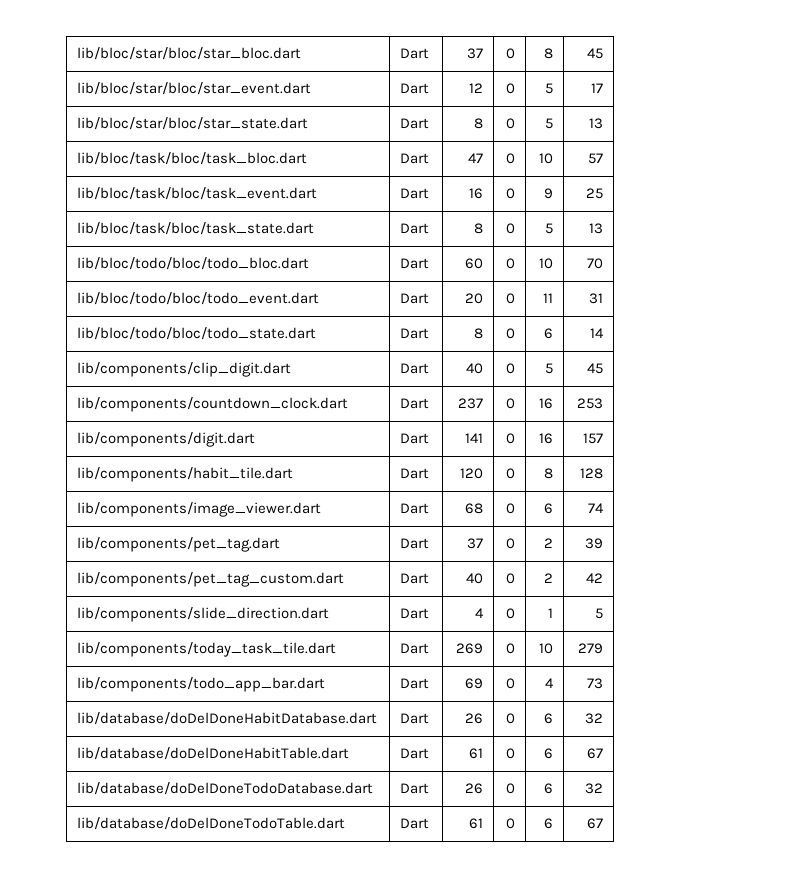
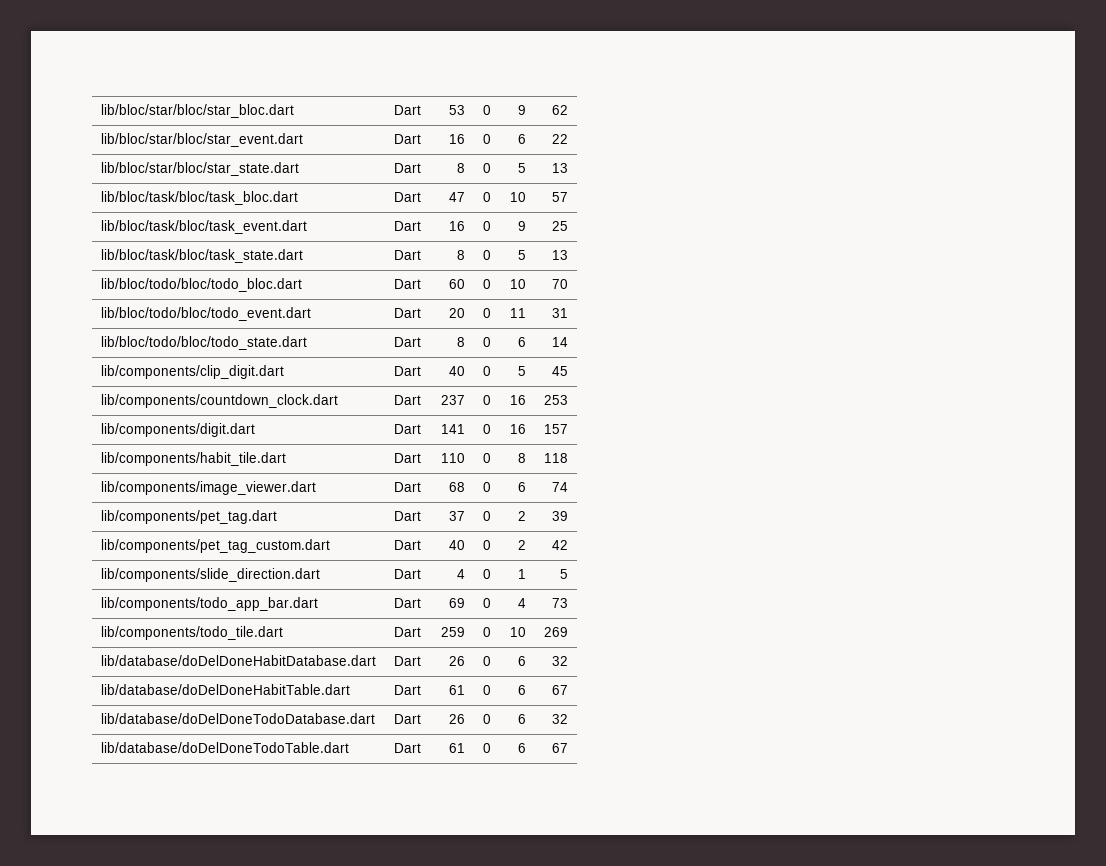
[466,48,483,59] [505,48,515,59] [543,48,553,59] [586,48,603,59] 37 | 0 | 8 | 45 -> [449,105,466,115] [483,105,492,115] [518,105,527,115] [552,105,569,115] 53 | 0 | 9 | 62
[468,83,483,93] [505,83,515,94] [544,83,553,94] [590,83,603,93] 12 | 0 | 5 | 17 -> [449,134,466,144] [483,134,492,144] [518,134,527,144] [552,134,569,144] 16 | 0 | 6 | 22
[459,468,483,479] [505,468,515,479] [543,468,553,479] [579,468,603,479] 120 | 0 | 8 | 128 -> [441,453,466,463] [483,453,492,463] [518,453,527,463] [544,453,569,463] 110 | 0 | 8 | 118
[77,642,337,657] [400,643,430,654] [455,643,483,654] [505,643,515,654] [538,643,553,654] [577,643,603,654] // lib/components/today_task_tile.dart | Dart | 269 | 0 | 10 | 279 -> (569, 574) none
(603, 683) none -> [100,626,283,640] [393,627,421,637] [441,627,466,637] [483,627,492,637] [510,627,527,637] [544,627,569,637] // lib/components/todo_tile.dart | Dart | 259 | 0 | 10 | 269

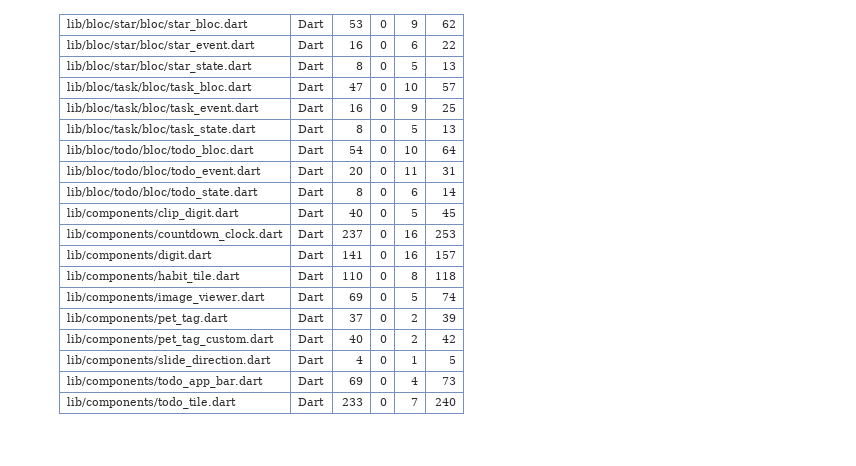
[449,279,466,289] [483,279,492,289] [510,279,527,289] [552,279,569,289] 60 | 0 | 10 | 70 -> [349,146,364,154] [380,146,388,154] [404,146,419,154] [442,146,457,154] 54 | 0 | 10 | 64
[449,482,466,492] [483,482,492,492] [518,482,527,492] 68 | 0 | 6 -> [349,293,364,301] [380,293,388,301] [411,293,419,301] 69 | 0 | 5
[441,627,466,637] [483,627,492,637] [510,627,527,637] [544,627,569,637] [100,655,376,666] [393,656,421,666] [449,656,466,666] [483,656,492,666] [518,656,527,666] [552,656,569,666] [100,684,350,695] [393,685,421,695] [449,685,466,695] [483,685,492,695] [518,685,527,695] [552,685,569,695] [100,713,375,724] [393,714,421,724] [449,714,466,724] [483,714,492,724] [518,714,527,724] [552,714,569,724] [100,742,349,753] [393,743,421,753] [449,743,466,753] [483,743,492,753] [518,743,527,753] [552,743,569,753] 259 | 0 | 10 | 269 // lib/database/doDelDoneHabitDatabase.dart | Dart | 26 | 0 | 6 | 32 // lib/database/doDelDoneHabitTable.dart | Dart | 61 | 0 | 6 | 67 // lib/database/doDelDoneTodoDatabase.dart | Dart | 26 | 0 | 6 | 32 // lib/database/doDelDoneTodoTable.dart | Dart | 61 | 0 | 6 | 67 -> [342,398,364,406] [380,398,388,406] [411,398,419,406] [435,398,457,406] 233 | 0 | 7 | 240

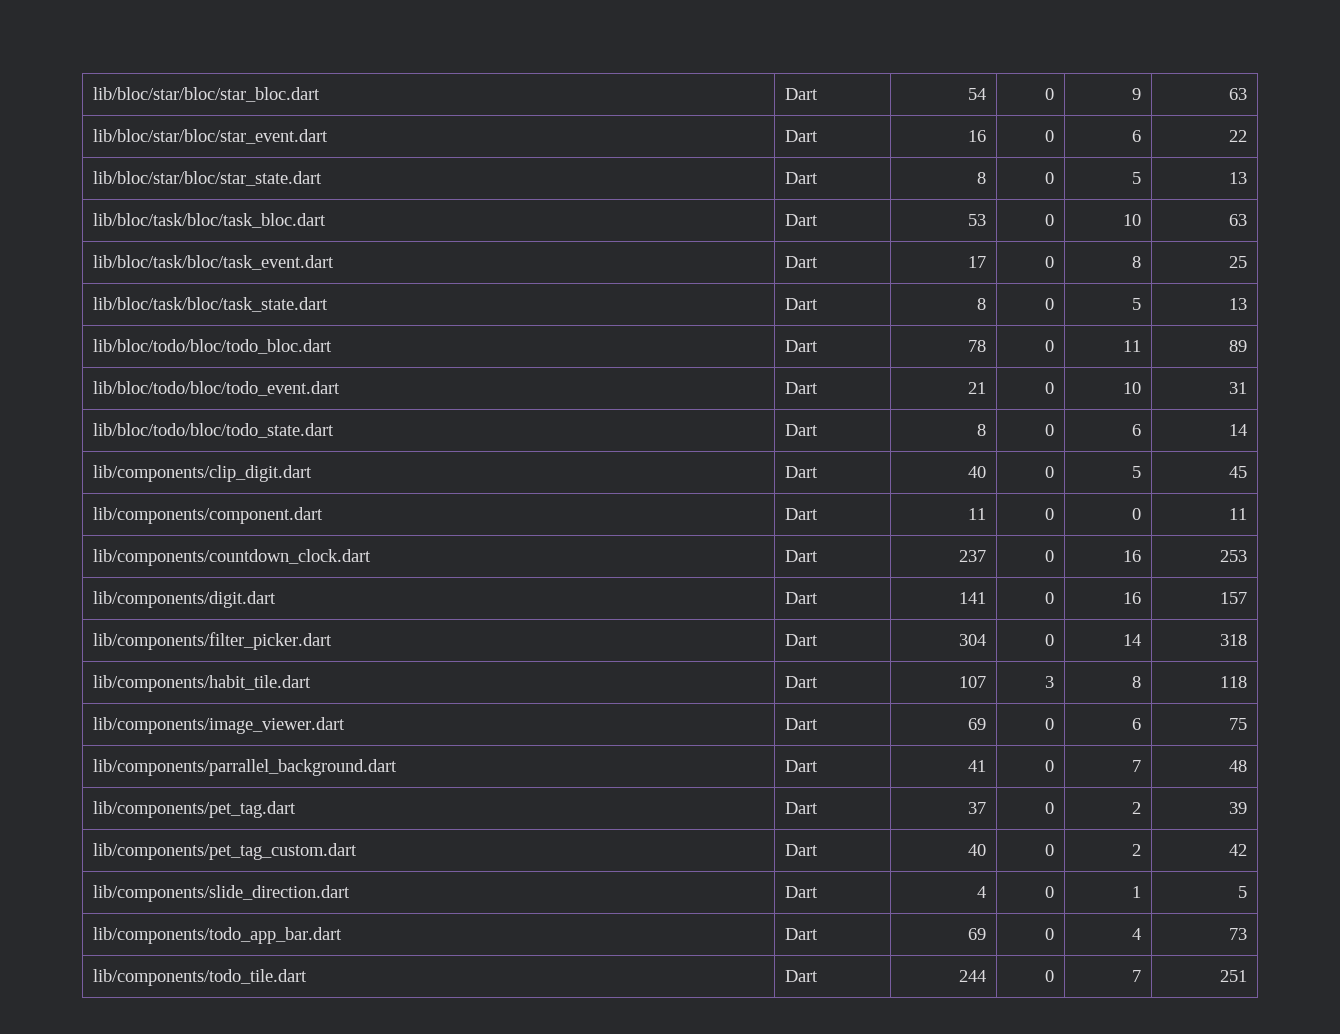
[349,20,364,28] [380,20,388,28] [411,20,419,28] [442,20,457,28] 53 | 0 | 9 | 62 -> [968,88,987,100] [1045,88,1055,100] [1132,88,1142,100] [1229,88,1248,100] 54 | 0 | 9 | 63
[349,83,364,91] [380,83,388,91] [404,83,419,91] [442,83,457,91] 47 | 0 | 10 | 57 -> [968,214,987,226] [1045,214,1055,226] [1123,214,1142,226] [1229,214,1248,226] 53 | 0 | 10 | 63
[349,104,364,112] [380,104,388,112] [411,104,419,112] 16 | 0 | 9 -> [968,256,987,268] [1045,256,1055,268] [1132,256,1142,268] 17 | 0 | 8
[349,146,364,154] [380,146,388,154] [404,146,419,154] [442,146,457,154] 54 | 0 | 10 | 64 -> [968,340,987,352] [1045,340,1055,352] [1123,340,1142,352] [1229,340,1248,352] 78 | 0 | 11 | 89
[349,167,364,175] [380,167,388,175] [404,167,419,175] 20 | 0 | 11 -> [968,382,987,394] [1045,382,1055,394] [1123,382,1142,394] 21 | 0 | 10
(457, 213) none -> [92,507,323,524] [784,508,818,520] [968,508,987,520] [1045,508,1055,520] [1132,508,1142,520] [1229,508,1248,520] // lib/components/component.dart | Dart | 11 | 0 | 0 | 11
(457, 255) none -> [92,632,332,650] [784,634,818,646] [959,634,987,646] [1045,634,1055,646] [1123,634,1142,646] [1220,634,1248,646] // lib/components/filter_picker.dart | Dart | 304 | 0 | 14 | 318
[342,272,364,280] [380,272,388,280] 110 | 0 -> [959,676,987,688] [1045,676,1055,688] 107 | 3
[411,293,419,301] [442,293,457,301] 5 | 74 -> [1132,718,1142,730] [1229,718,1248,730] [92,759,397,776] [784,760,818,772] [968,760,987,772] [1045,760,1055,772] [1132,760,1142,772] [1229,760,1248,772] 6 | 75 // lib/components/parrallel_background.dart | Dart | 41 | 0 | 7 | 48
[342,398,364,406] [380,398,388,406] [411,398,419,406] [435,398,457,406] 233 | 0 | 7 | 240 -> [959,970,987,982] [1045,970,1055,982] [1132,970,1142,982] [1220,970,1248,982] 244 | 0 | 7 | 251

